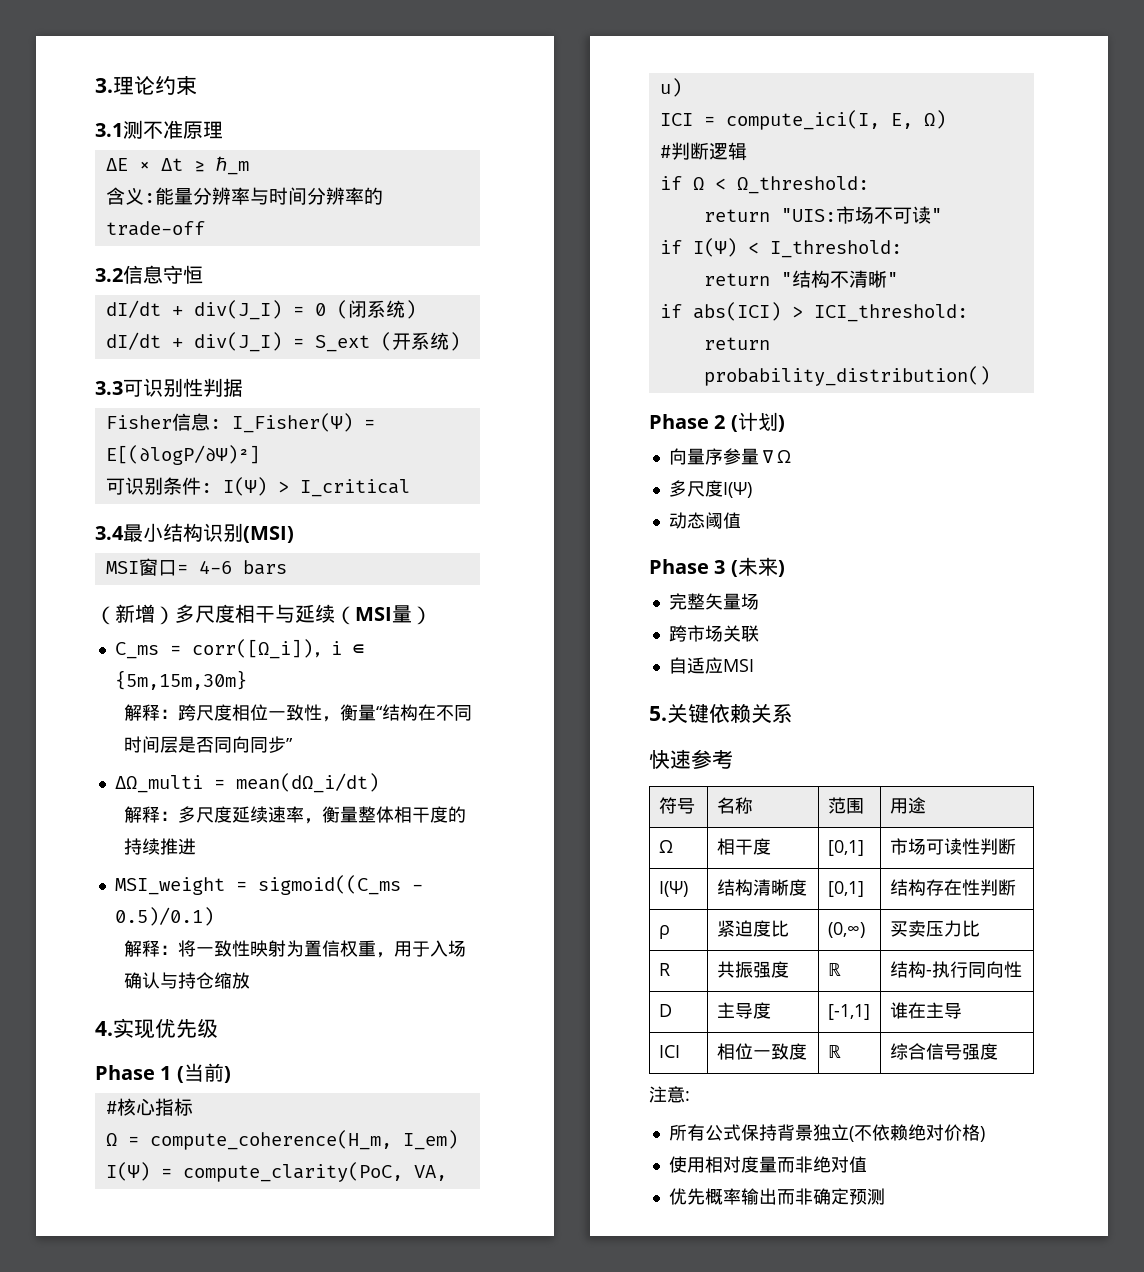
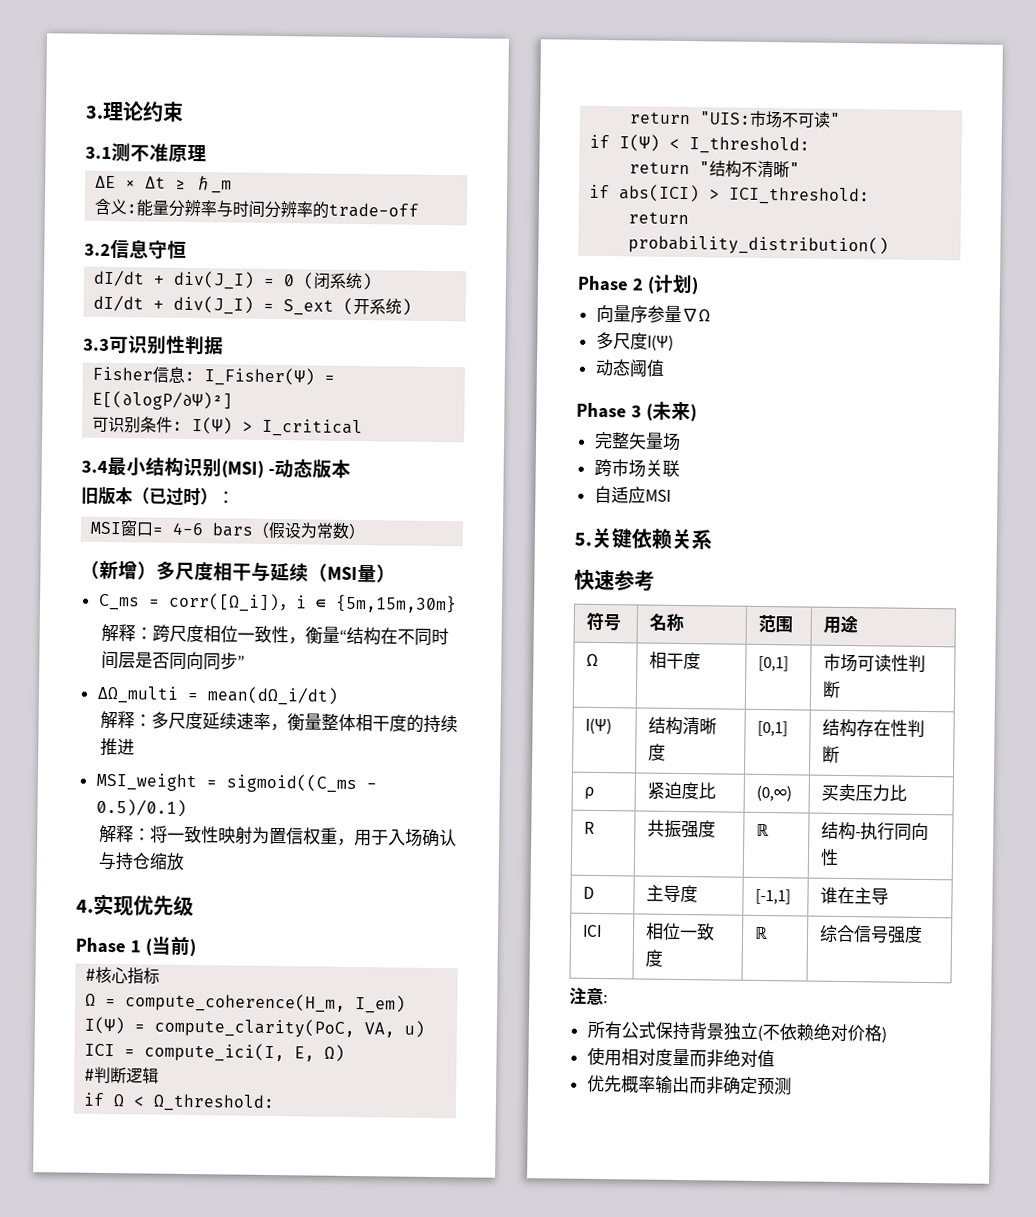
(294, 534) none -> [267,458,351,479] [81,486,235,507] -动态版本 // 旧版本（已过时）：
(287, 567) none -> [252,521,367,540] （假设为常数）

